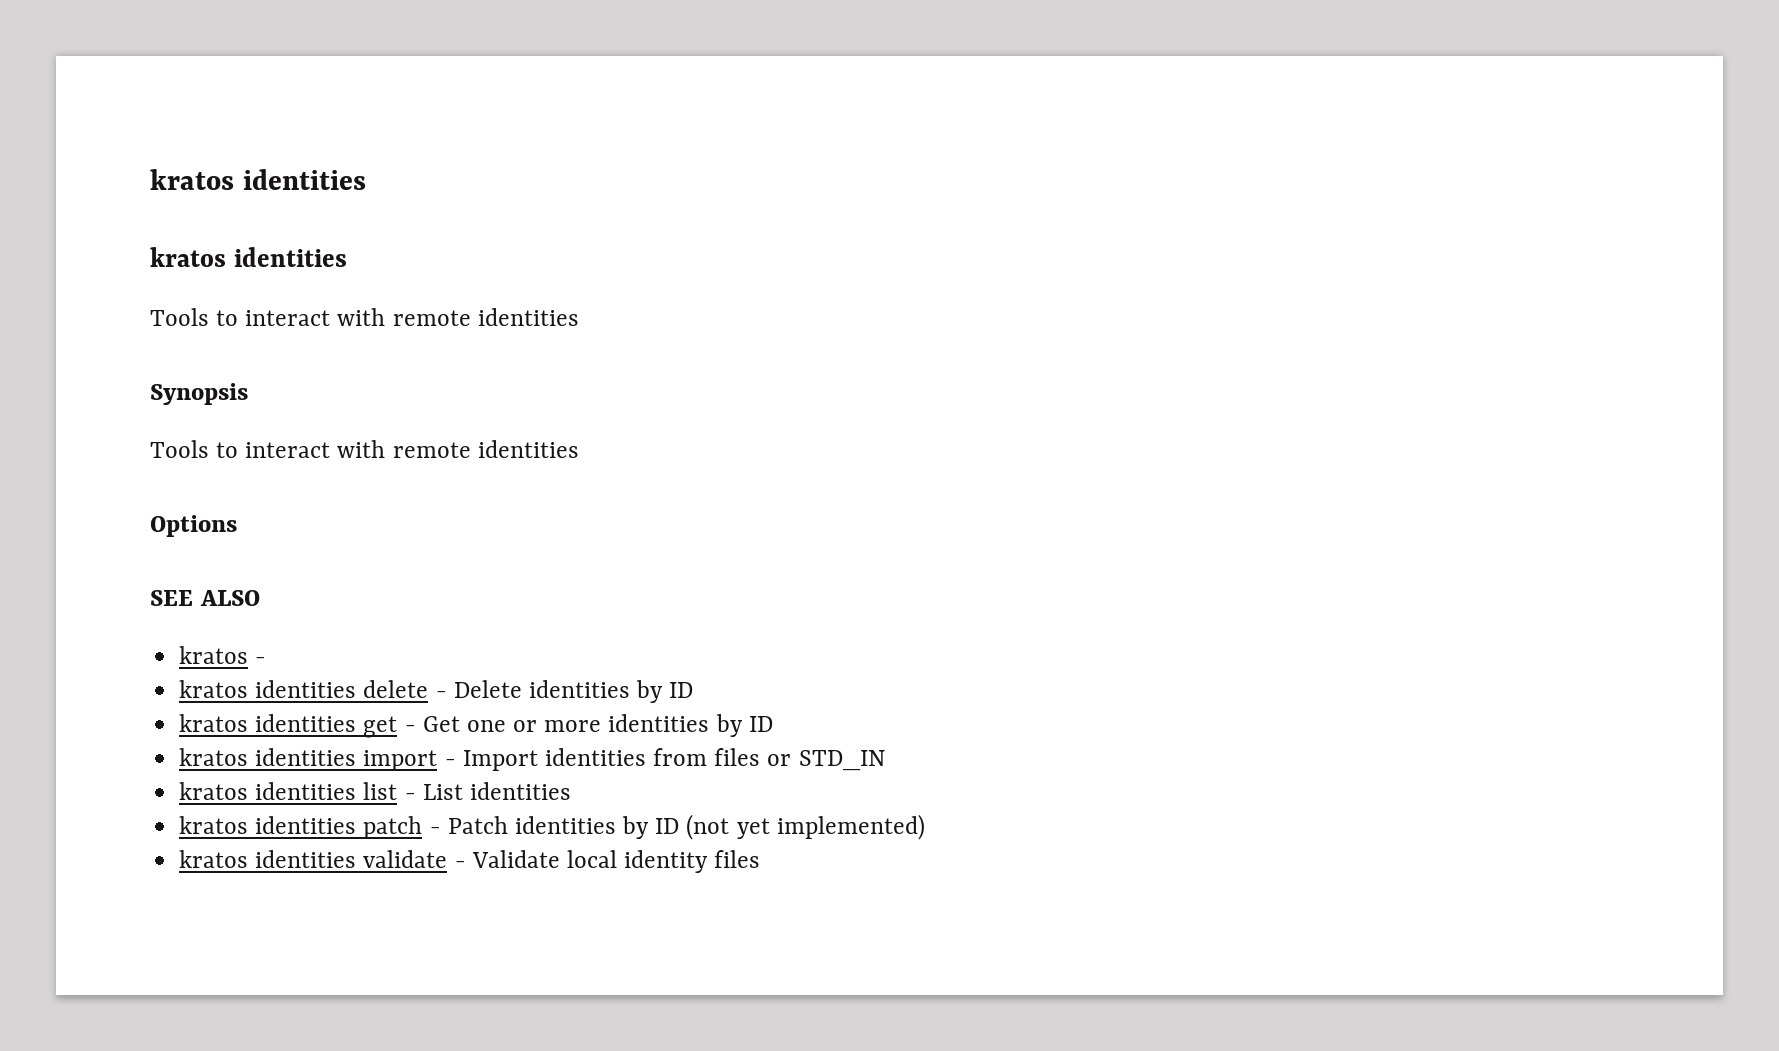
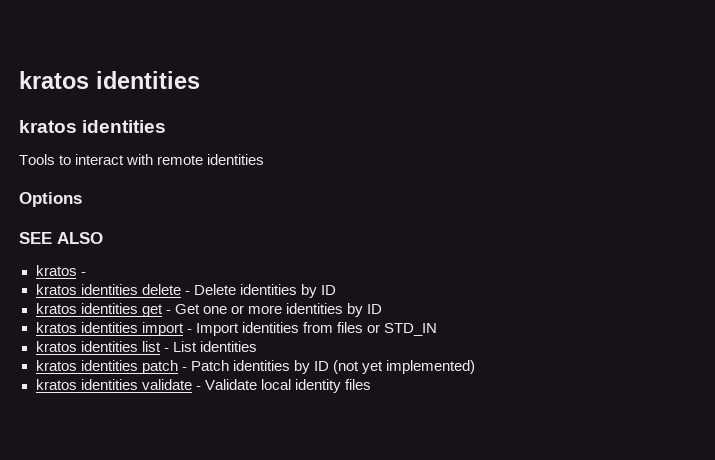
[150,383,248,405] [150,440,579,458] // Synopsis // Tools to interact with remote identities -> (265, 159) none

